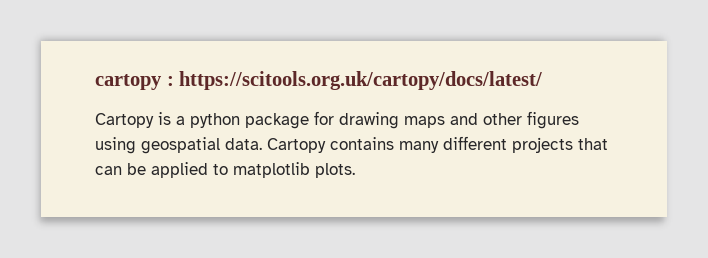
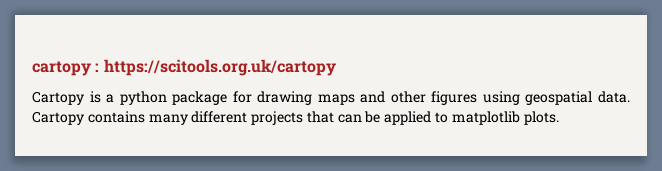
[179,71,543,90] https://scitools.org.uk/cartopy/docs/latest/ -> [103,59,336,76] https://scitools.org.uk/cartopy

